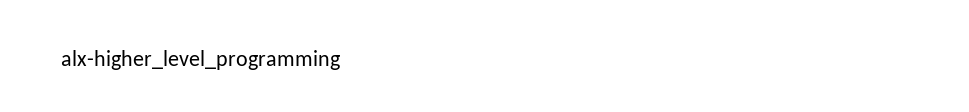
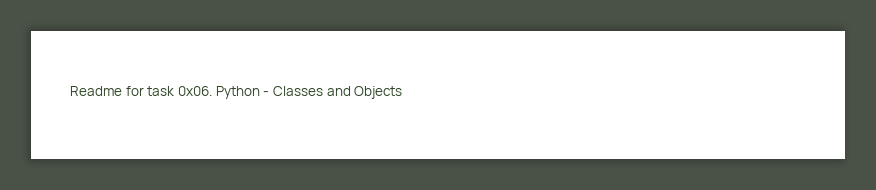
[61,50,340,70] alx-higher_level_programming -> [70,86,403,99] Readme for task 0x06. Python - Classes and Objects

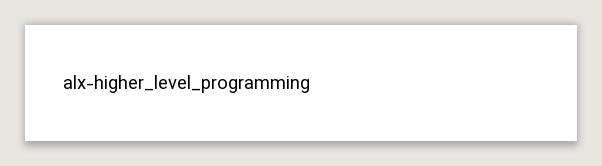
[70,86,403,99] Readme for task 0x06. Python - Classes and Objects -> [63,75,310,93] alx-higher_level_programming

